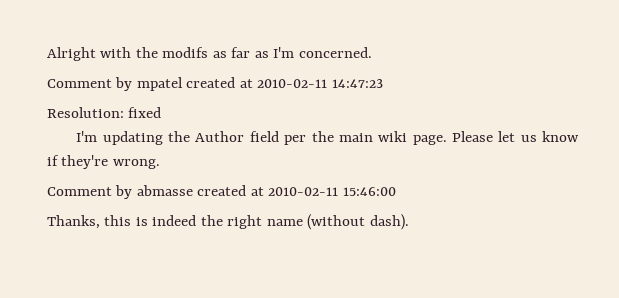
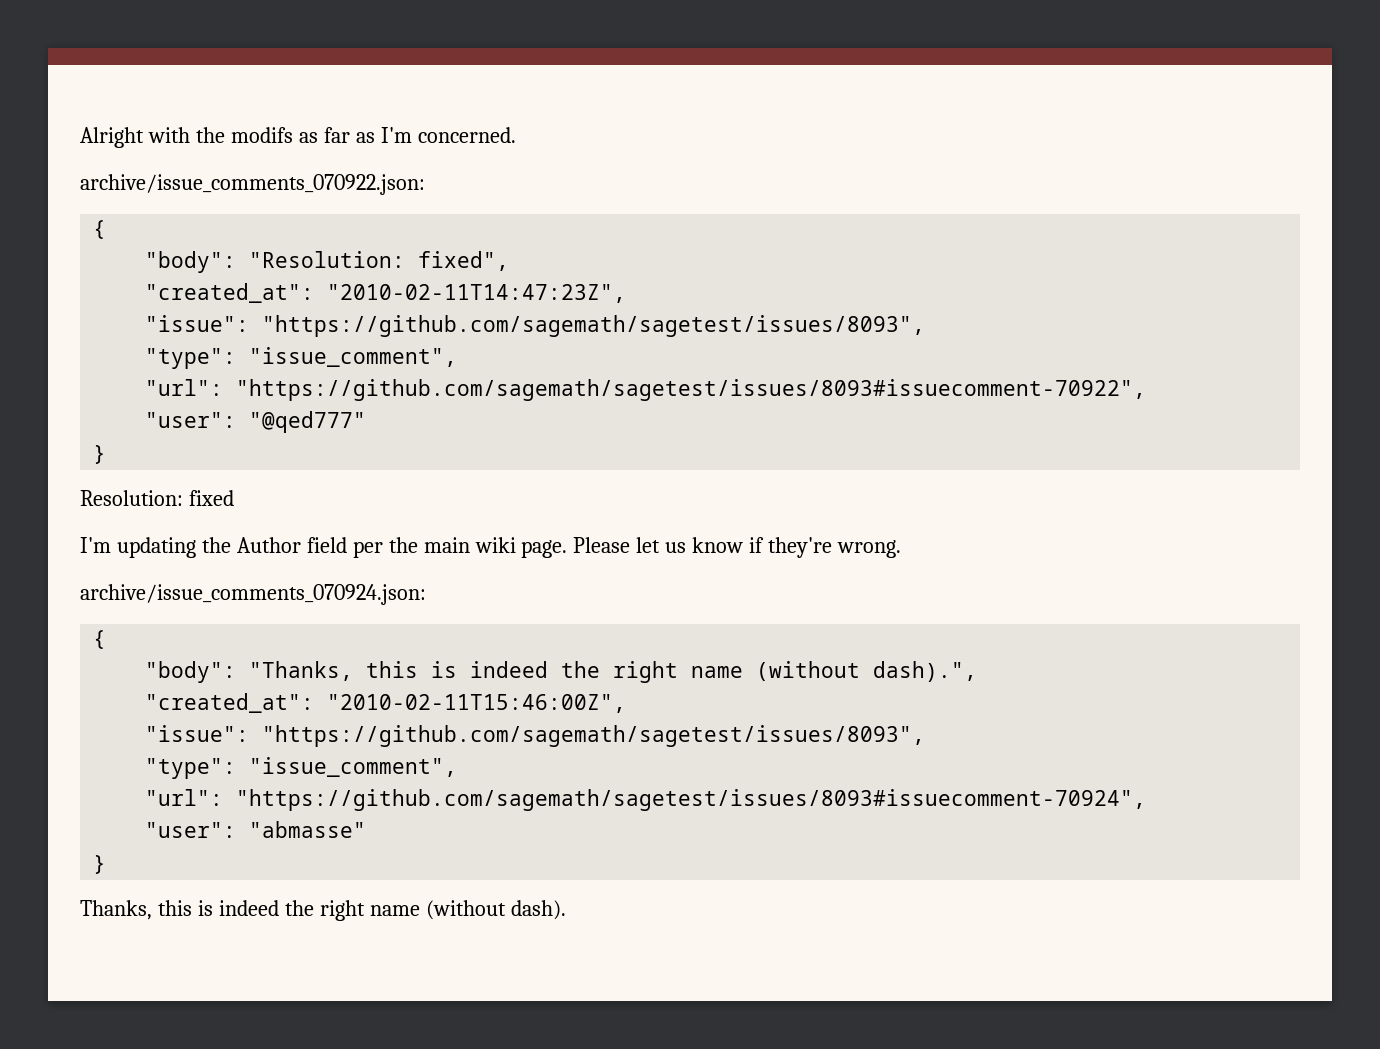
[47,77,383,91] Comment by mpatel created at 2010-02-11 14:47:23 -> [80,174,425,195] [93,220,107,239] [145,251,510,273] [145,283,627,303] [145,315,926,337] [145,347,458,369] [145,379,1147,401] [145,411,367,433] [93,445,107,464] archive/issue_comments_070922.json: // { // "body": "Resolution: fixed", // "created_at": "2010-02-11T14:47:23Z", // "issue": "https://github.com/sagemath/sagetest/issues/8093", // "type": "issue_comment", // "url": "https://github.com/sagemath/sagetest/issues/8093#issuecomment-70922", // "user": "@qed777" // }
[47,185,396,199] Comment by abmasse created at 2010-02-11 15:46:00 -> [80,584,426,605] [93,630,107,649] [145,661,978,683] [145,693,627,713] [145,725,926,747] [145,757,458,779] [145,789,1147,811] [145,821,367,838] [93,855,107,874] archive/issue_comments_070924.json: // { // "body": "Thanks, this is indeed the right name (without dash).", // "created_at": "2010-02-11T15:46:00Z", // "issue": "https://github.com/sagemath/sagetest/issues/8093", // "type": "issue_comment", // "url": "https://github.com/sagemath/sagetest/issues/8093#issuecomment-70924", // "user": "abmasse" // }

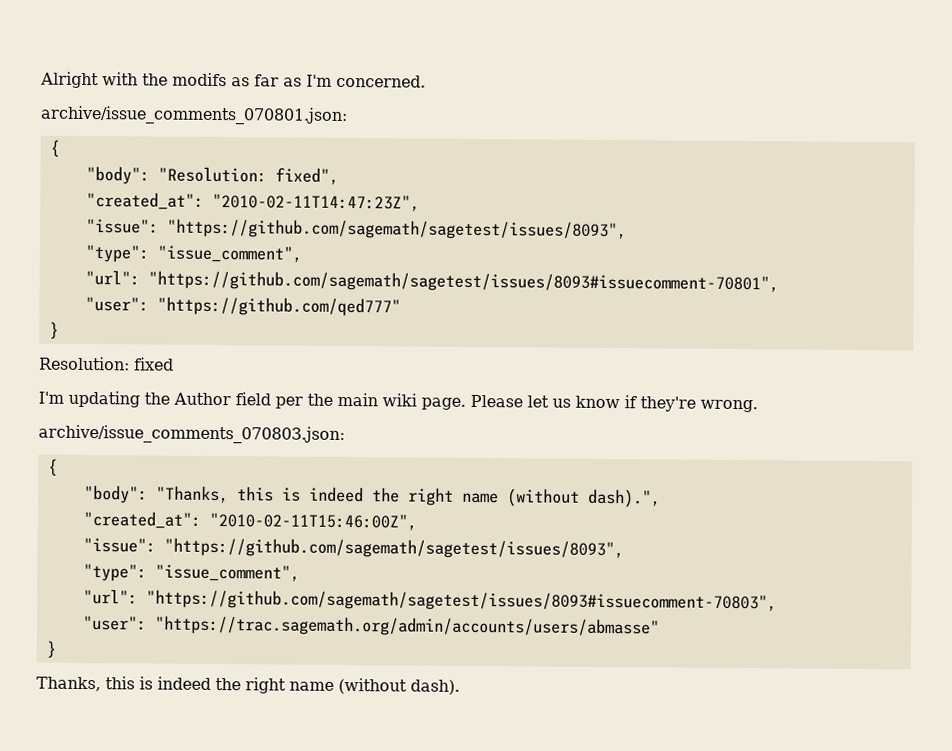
[80,174,425,195] archive/issue_comments_070922.json: -> [40,105,348,126] archive/issue_comments_070801.json:
[236,379,1147,401] [145,411,367,433] "https://github.com/sagemath/sagetest/issues/8093#issuecomment-70922", // "user": "@qed777" -> [147,270,779,294] [84,296,401,317] "https://github.com/sagemath/sagetest/issues/8093#issuecomment-70801", // "user": "https://github.com/qed777"
[80,584,426,605] archive/issue_comments_070924.json: -> [38,424,345,444] archive/issue_comments_070803.json:
[236,789,1147,811] [145,821,367,838] "https://github.com/sagemath/sagetest/issues/8093#issuecomment-70924", // "user": "abmasse" -> [145,589,777,613] [82,615,660,638] "https://github.com/sagemath/sagetest/issues/8093#issuecomment-70803", // "user": "https://trac.sagemath.org/admin/accounts/users/abmasse"

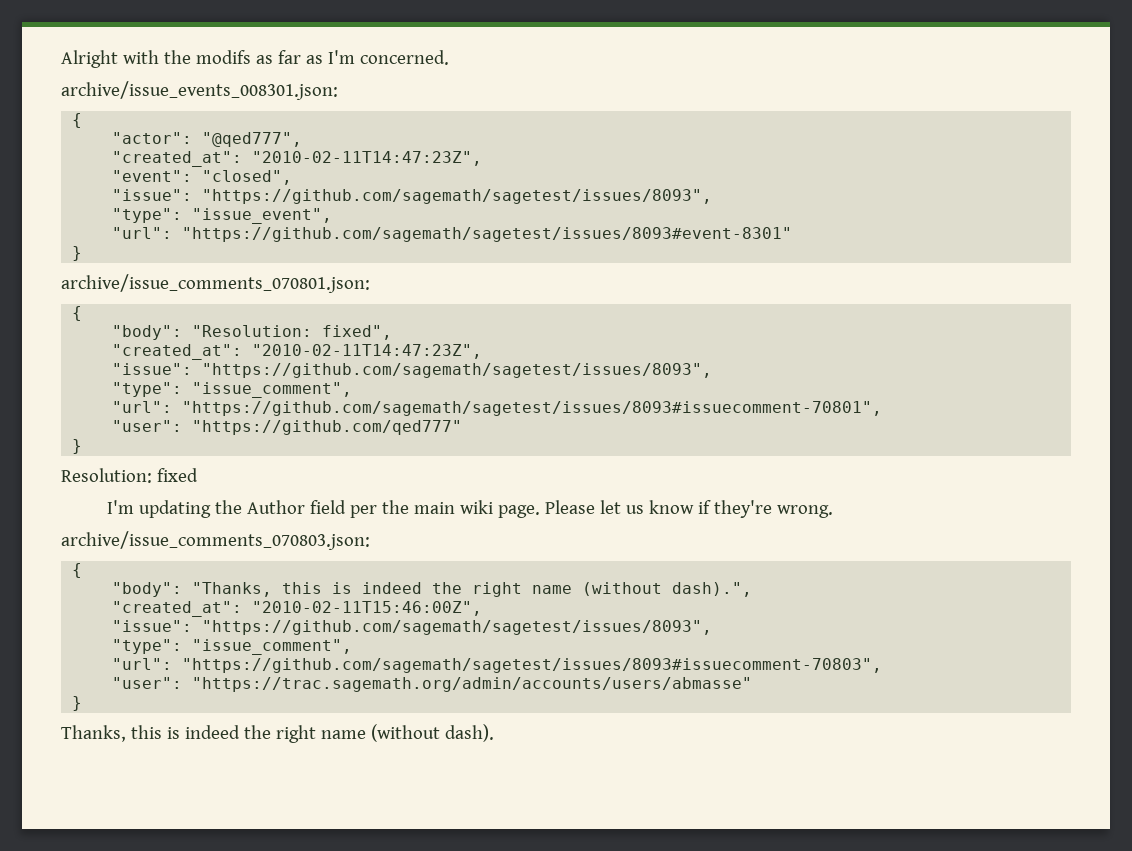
(426, 81) none -> [61,81,338,100] [72,113,83,128] [112,132,303,147] [112,151,483,167] [112,170,293,185] [112,189,713,204] [112,208,333,224] [112,227,793,242] [72,246,83,261] // archive/issue_events_008301.json: // { // "actor": "@qed777", // "created_at": "2010-02-11T14:47:23Z", // "event": "closed", // "issue": "https://github.com/sagemath/sagetest/issues/8093", // "type": "issue_event", // "url": "https://github.com/sagemath/sagetest/issues/8093#event-8301" // }

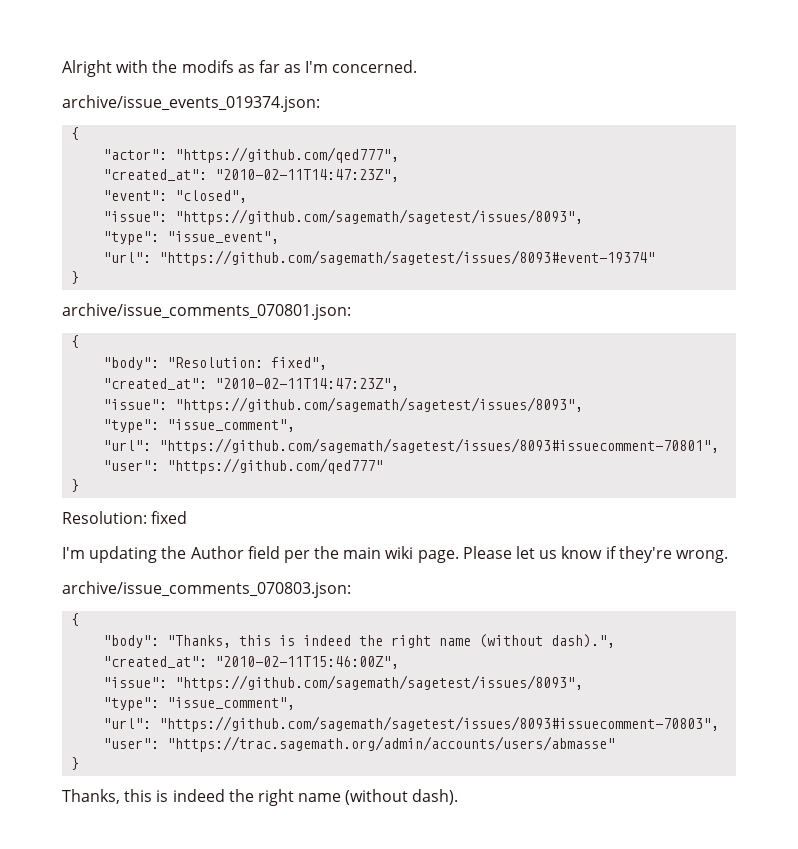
[61,81,338,100] archive/issue_events_008301.json: -> [62,95,320,112] archive/issue_events_019374.json:
[202,132,303,147] "@qed777", -> [175,147,400,163] "https://github.com/qed777",
[182,227,793,242] "https://github.com/sagemath/sagetest/issues/8093#event-8301" -> [159,250,656,266] "https://github.com/sagemath/sagetest/issues/8093#event-19374"

